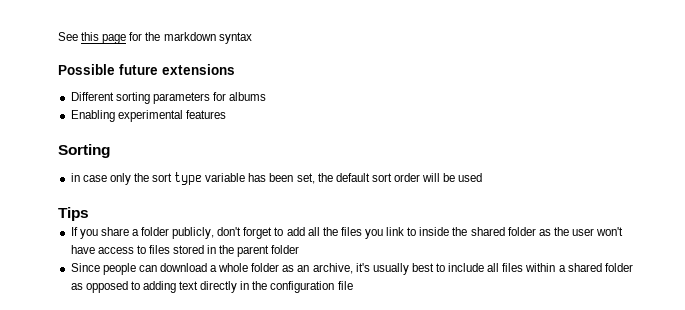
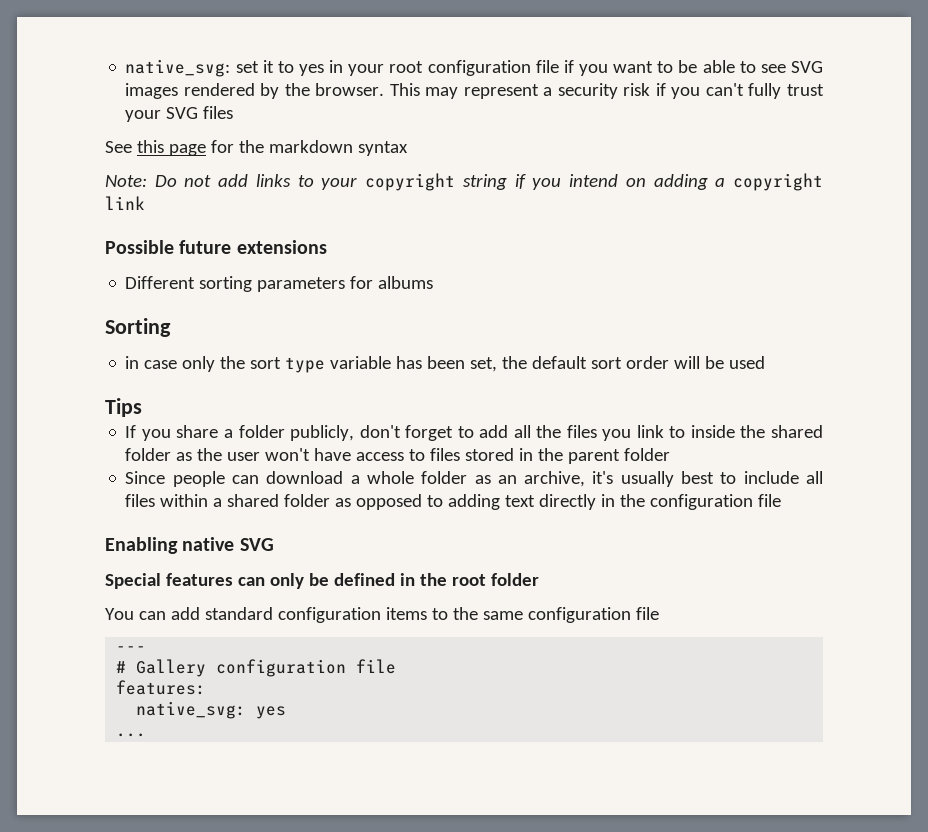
(58, 36) none -> [125,59,824,77] [125,83,824,99] [125,106,234,122] native_svg: set it to yes in your root configuration file if you want to be able to see SVG images rendered by the browser. This may represent a security risk if you can't fully trust your SVG files //
(252, 38) none -> [105,173,824,191] [105,196,145,210] // Note: Do not add links to your copyright string if you intend on adding a copyright link
[70,110,226,122] // Enabling experimental features -> (434, 282) none
(353, 285) none -> [105,537,274,554] [105,573,539,589] [105,607,659,623] [116,646,147,652] [116,659,397,677] [116,680,207,695] [136,701,287,719] [116,733,147,737] // Enabling native SVG // Special features can only be defined in the root folder // You can add standard configuration items to the same configuration file // --- // # Gallery configuration file // features: // native_svg: yes // ...

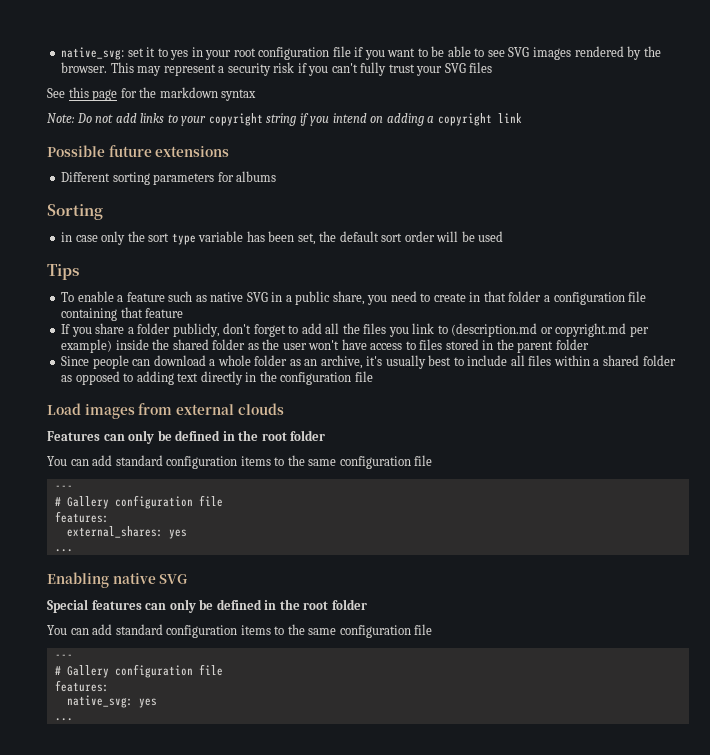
(142, 407) none -> [61,291,647,305] [61,307,184,321] // To enable a feature such as native SVG in a public share, you need to create in that folder a configuration file containing that feature
(686, 432) none -> [451,323,649,337] [61,339,113,353] (description.md or copyright.md per example)
(782, 500) none -> [47,403,284,419] [47,430,326,444] [47,455,433,469] [54,485,73,490] [54,495,223,509] [54,511,109,523] [66,526,187,539] [54,549,73,552] // Load images from external clouds // Features can only be defined in the root folder // You can add standard configuration items to the same configuration file // --- // # Gallery configuration file // features: // external_shares: yes // ...

